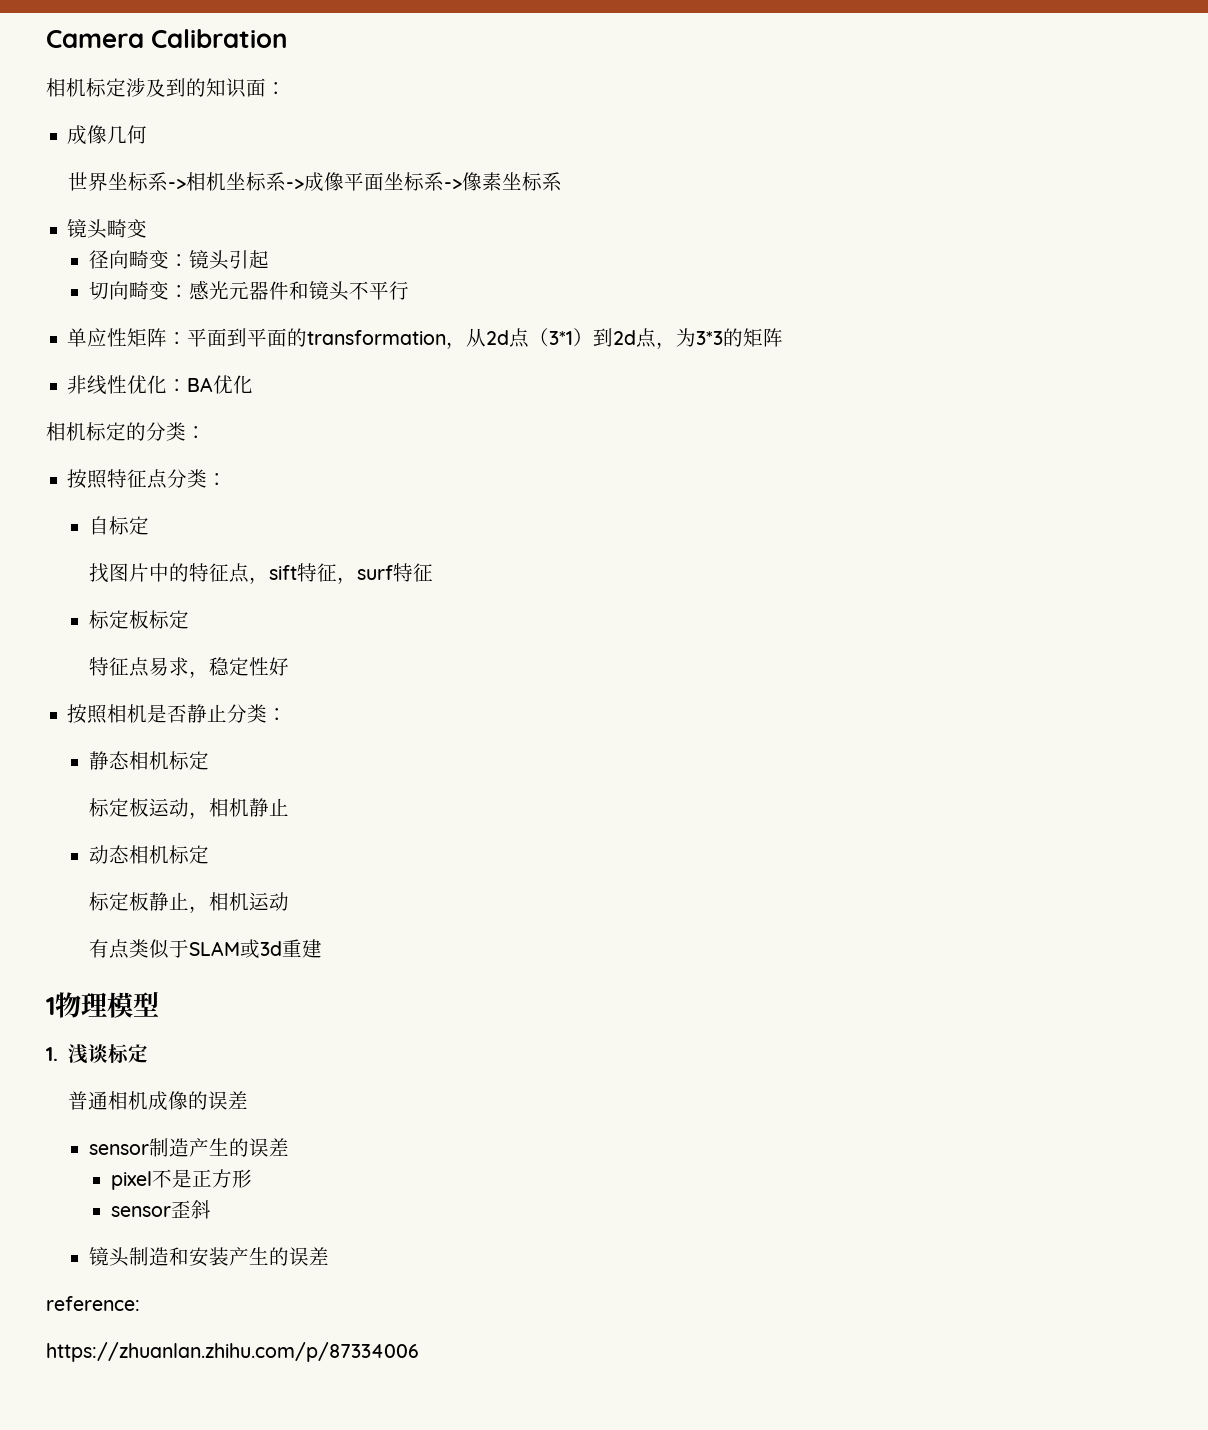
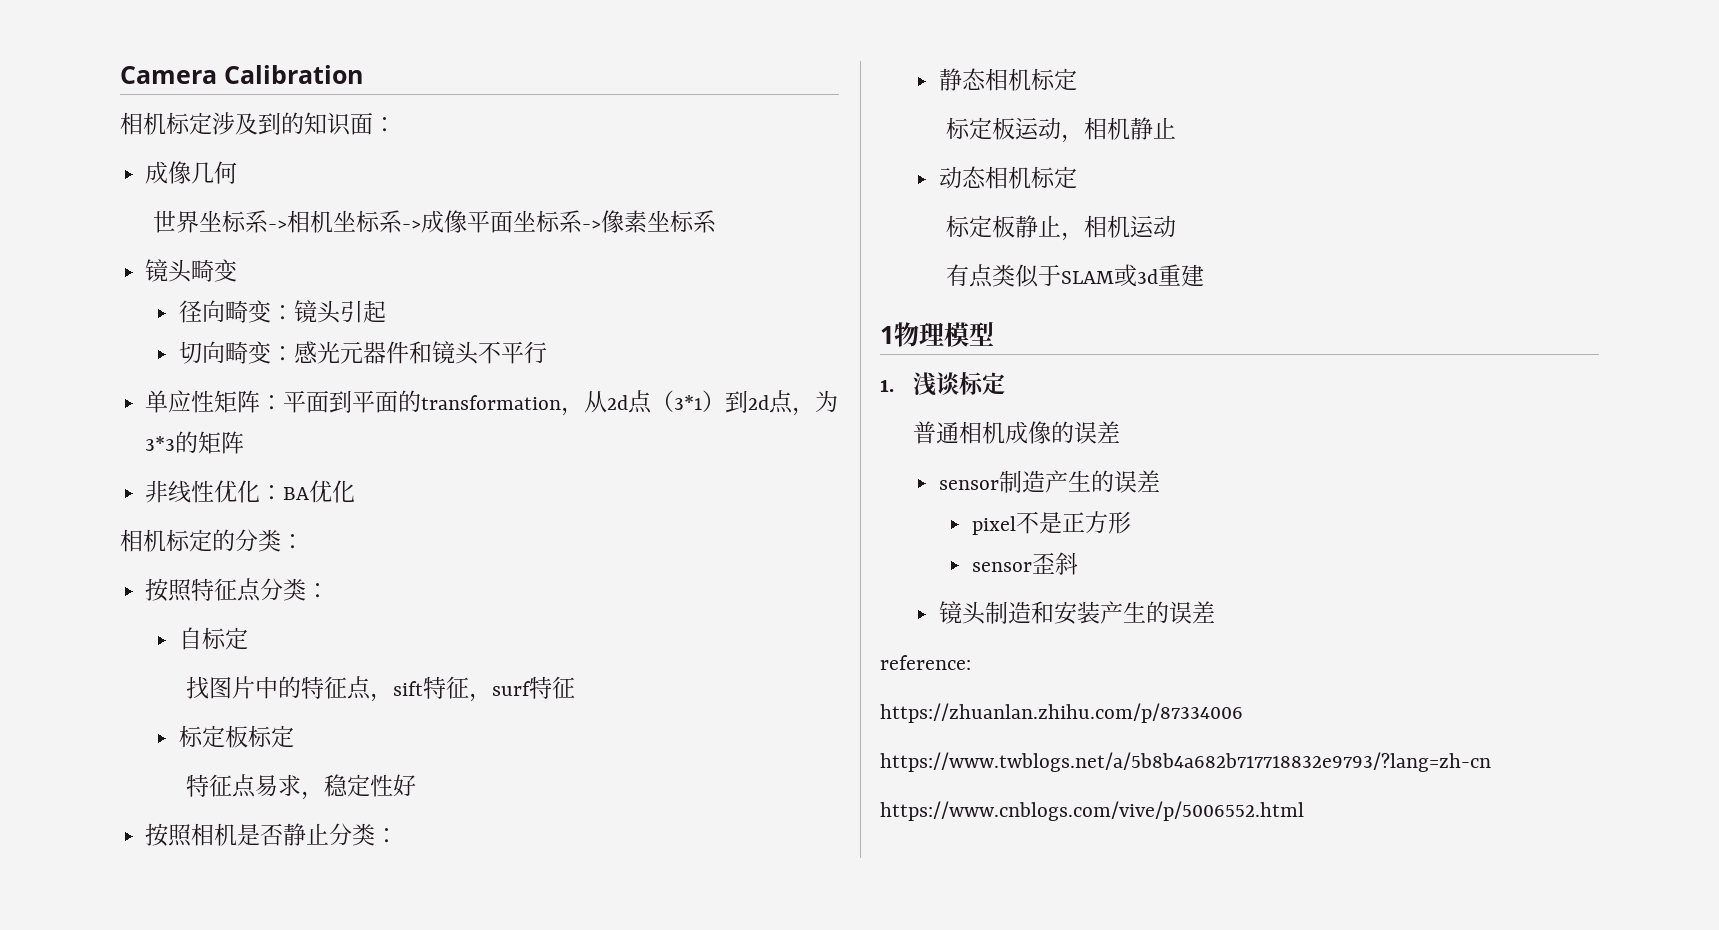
(419, 1352) none -> [880,752,1491,772] [880,801,1304,821] // https://www.twblogs.net/a/5b8b4a682b717718832e9793/?lang=zh-cn // https://www.cnblogs.com/vive/p/5006552.html

